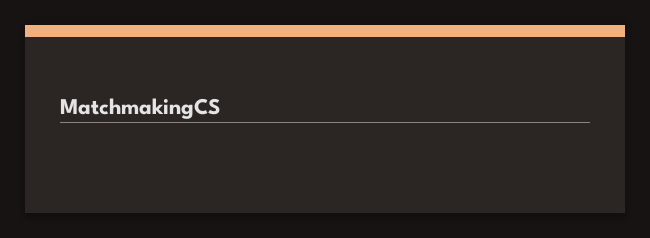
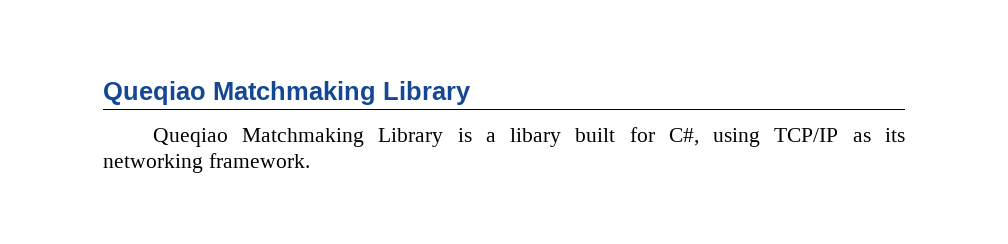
[60,98,221,119] MatchmakingCS -> [103,81,471,105] [152,127,906,147] [103,153,310,173] Queqiao Matchmaking Library // Queqiao Matchmaking Library is a libary built for C#, using TCP/IP as its networking framework.

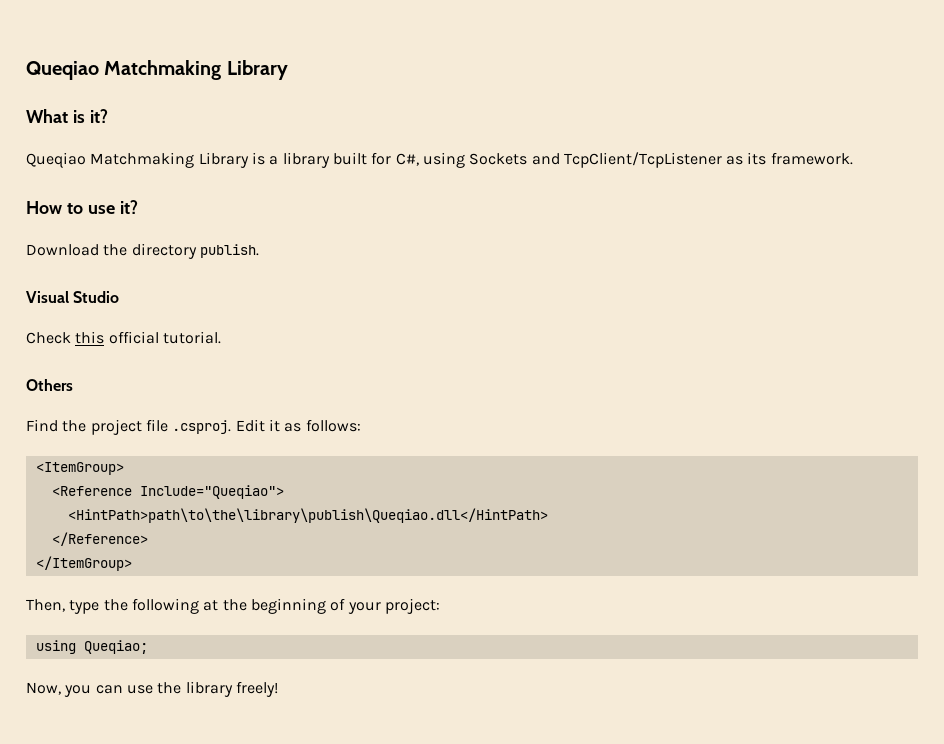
[103,81,471,105] Queqiao Matchmaking Library -> [26,60,288,80] [26,109,108,123] Queqiao Matchmaking Library // What is it?
[510,128,562,147] libary -> [282,152,330,168] library
[774,128,839,142] TCP/IP -> [469,152,722,168] Sockets and TcpClient/TcpListener
[103,154,203,173] networking -> (767, 158) none
(310, 160) none -> [26,200,138,214] [26,243,259,259] [26,291,120,303] [26,331,221,344] [26,379,73,391] [26,419,361,435] [35,462,124,475] [51,485,284,499] [67,508,548,523] [51,532,148,546] [35,556,132,571] [26,598,440,614] [35,640,148,654] [26,681,278,697] // How to use it? // Download the directory publish. // Visual Studio // Check this official tutorial. // Others // Find the project file .csproj. Edit it as follows: // <ItemGroup> // <Reference Include="Queqiao"> // <HintPath>path\to\the\library\publish\Queqiao.dll</HintPath> // </Reference> // </ItemGroup> // Then, type the following at the beginning of your project: // using Queqiao; // Now, you can use the library freely!

